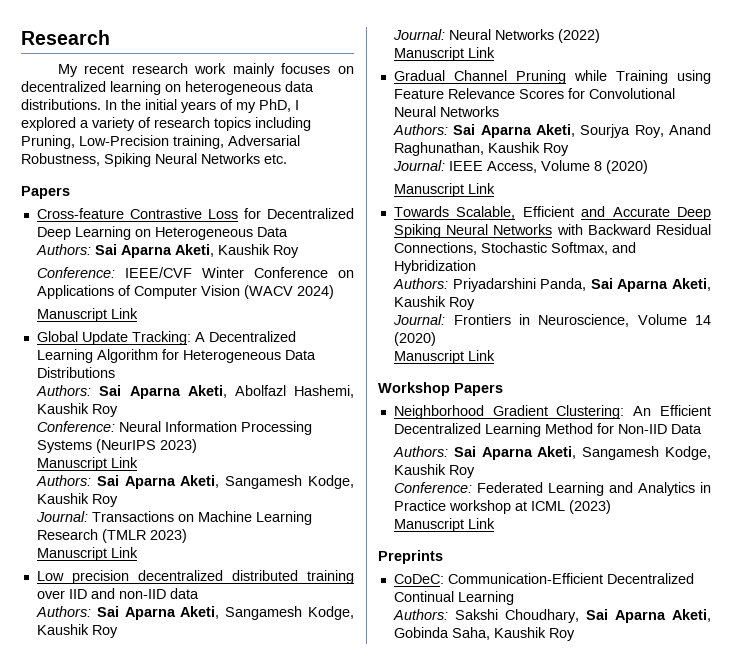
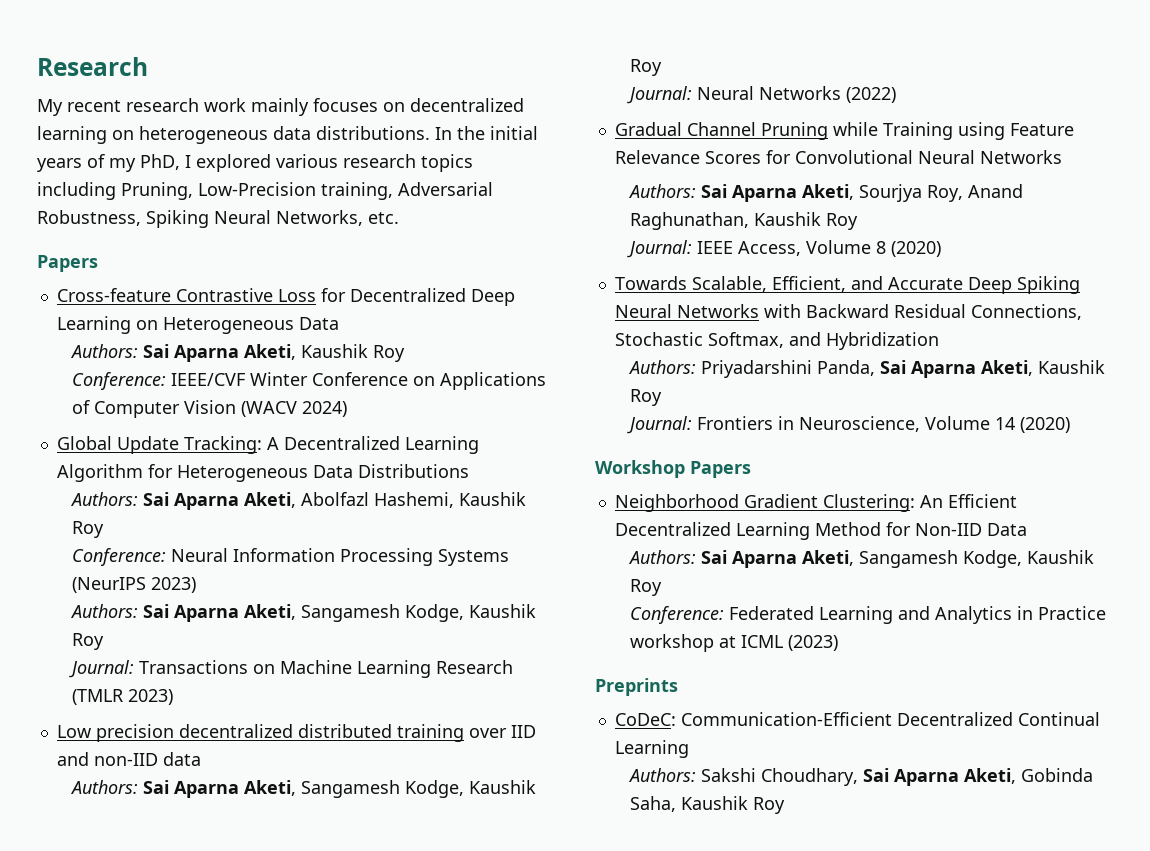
[80,117,151,131] a variety of -> [276,154,338,168] various
[201,153,260,164] Networks -> [276,210,363,226] Networks,
[37,308,139,322] // Manuscript Link -> (347, 409) none
[37,457,139,471] // Manuscript Link -> (196, 585) none
[37,547,139,561] // Manuscript Link -> (173, 697) none
[394,47,496,61] // Manuscript Link -> (896, 95) none
[394,183,496,197] // Manuscript Link -> (941, 249) none
[522,206,574,217] Efficient -> [771,276,846,292] Efficient,
[394,350,496,364] // Manuscript Link -> (1070, 425) none
[394,518,496,532] // Manuscript Link -> (838, 643) none

